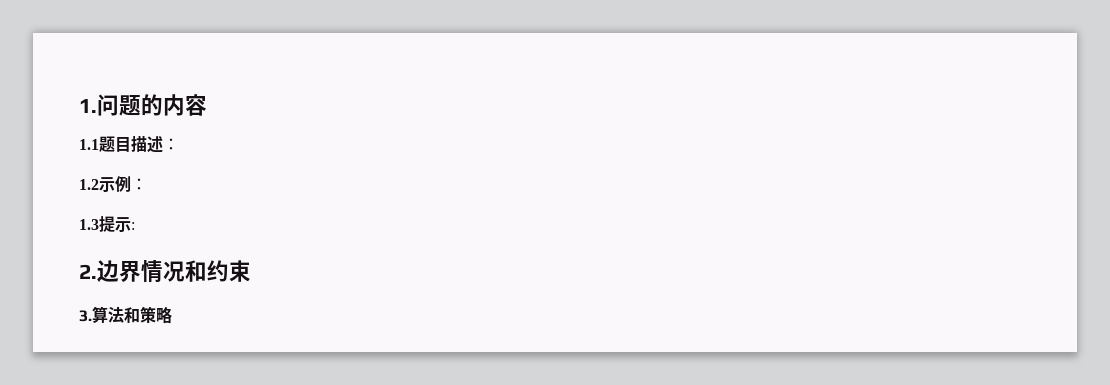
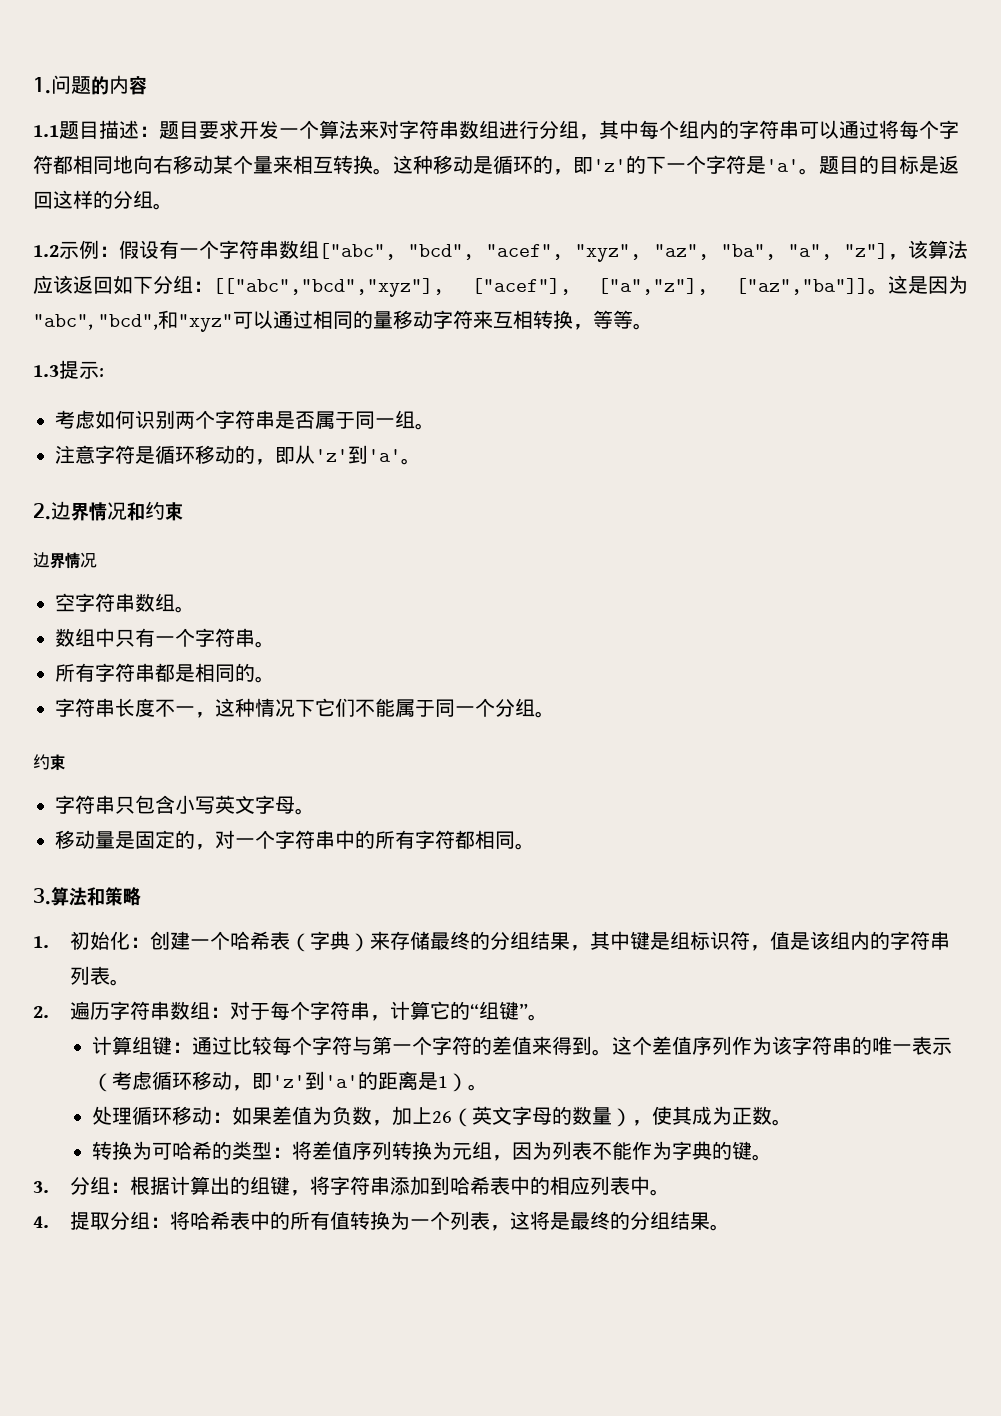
[79,176,147,192] [79,216,135,232] // 1.2示例： // 1.3提示: -> [159,120,959,140] [33,155,959,175] [33,190,173,210] [33,240,968,262] [33,275,968,297] [33,310,654,332] [33,360,104,379] [55,410,435,430] [55,445,421,465] 题目要求开发一个算法来对字符串数组进行分组，其中每个组内的字符串可以通过将每个字符都相同地向右移动某个量来相互转换。这种移动是循环的，即'z'的下一个字符是'a'。题目的目标是返回这样的分组。 // 1.2示例：假设有一个字符串数组["abc", "bcd", "acef", "xyz", "az", "ba", "a", "z"]，该算法应该返回如下分组：[["abc","bcd","xyz"], ["acef"], ["a","z"], ["az","ba"]]。这是因为"abc", "bcd",和"xyz"可以通过相同的量移动字符来互相转换，等等。 // 1.3提示: // 考虑如何识别两个字符串是否属于同一组。 // 注意字符是循环移动的，即从'z'到'a'。
[79,306,172,324] 3.算法和策略 -> [33,552,97,569] [55,593,195,613] [55,628,275,648] [55,663,275,683] [55,698,555,718] [33,754,65,771] [55,795,315,815] [55,830,535,850] [33,887,141,906] [33,931,951,952] [70,966,131,986] [33,1001,549,1021] [92,1036,953,1056] [92,1071,489,1092] [92,1106,793,1127] [92,1141,773,1161] [33,1176,671,1196] [33,1211,731,1231] 边界情况 // 空字符串数组。 // 数组中只有一个字符串。 // 所有字符串都是相同的。 // 字符串长度不一，这种情况下它们不能属于同一个分组。 // 约束 // 字符串只包含小写英文字母。 // 移动量是固定的，对一个字符串中的所有字符都相同。 // 3.算法和策略 // 1.初始化：创建一个哈希表（字典）来存储最终的分组结果，其中键是组标识符，值是该组内的字符串列表。 // 2.遍历字符串数组：对于每个字符串，计算它的“组键”。 // 计算组键：通过比较每个字符与第一个字符的差值来得到。这个差值序列作为该字符串的唯一表示（考虑循环移动，即'z'到'a'的距离是1）。 // 处理循环移动：如果差值为负数，加上26（英文字母的数量），使其成为正数。 // 转换为可哈希的类型：将差值序列转换为元组，因为列表不能作为字典的键。 // 3.分组：根据计算出的组键，将字符串添加到哈希表中的相应列表中。 // 4.提取分组：将哈希表中的所有值转换为一个列表，这将是最终的分组结果。

